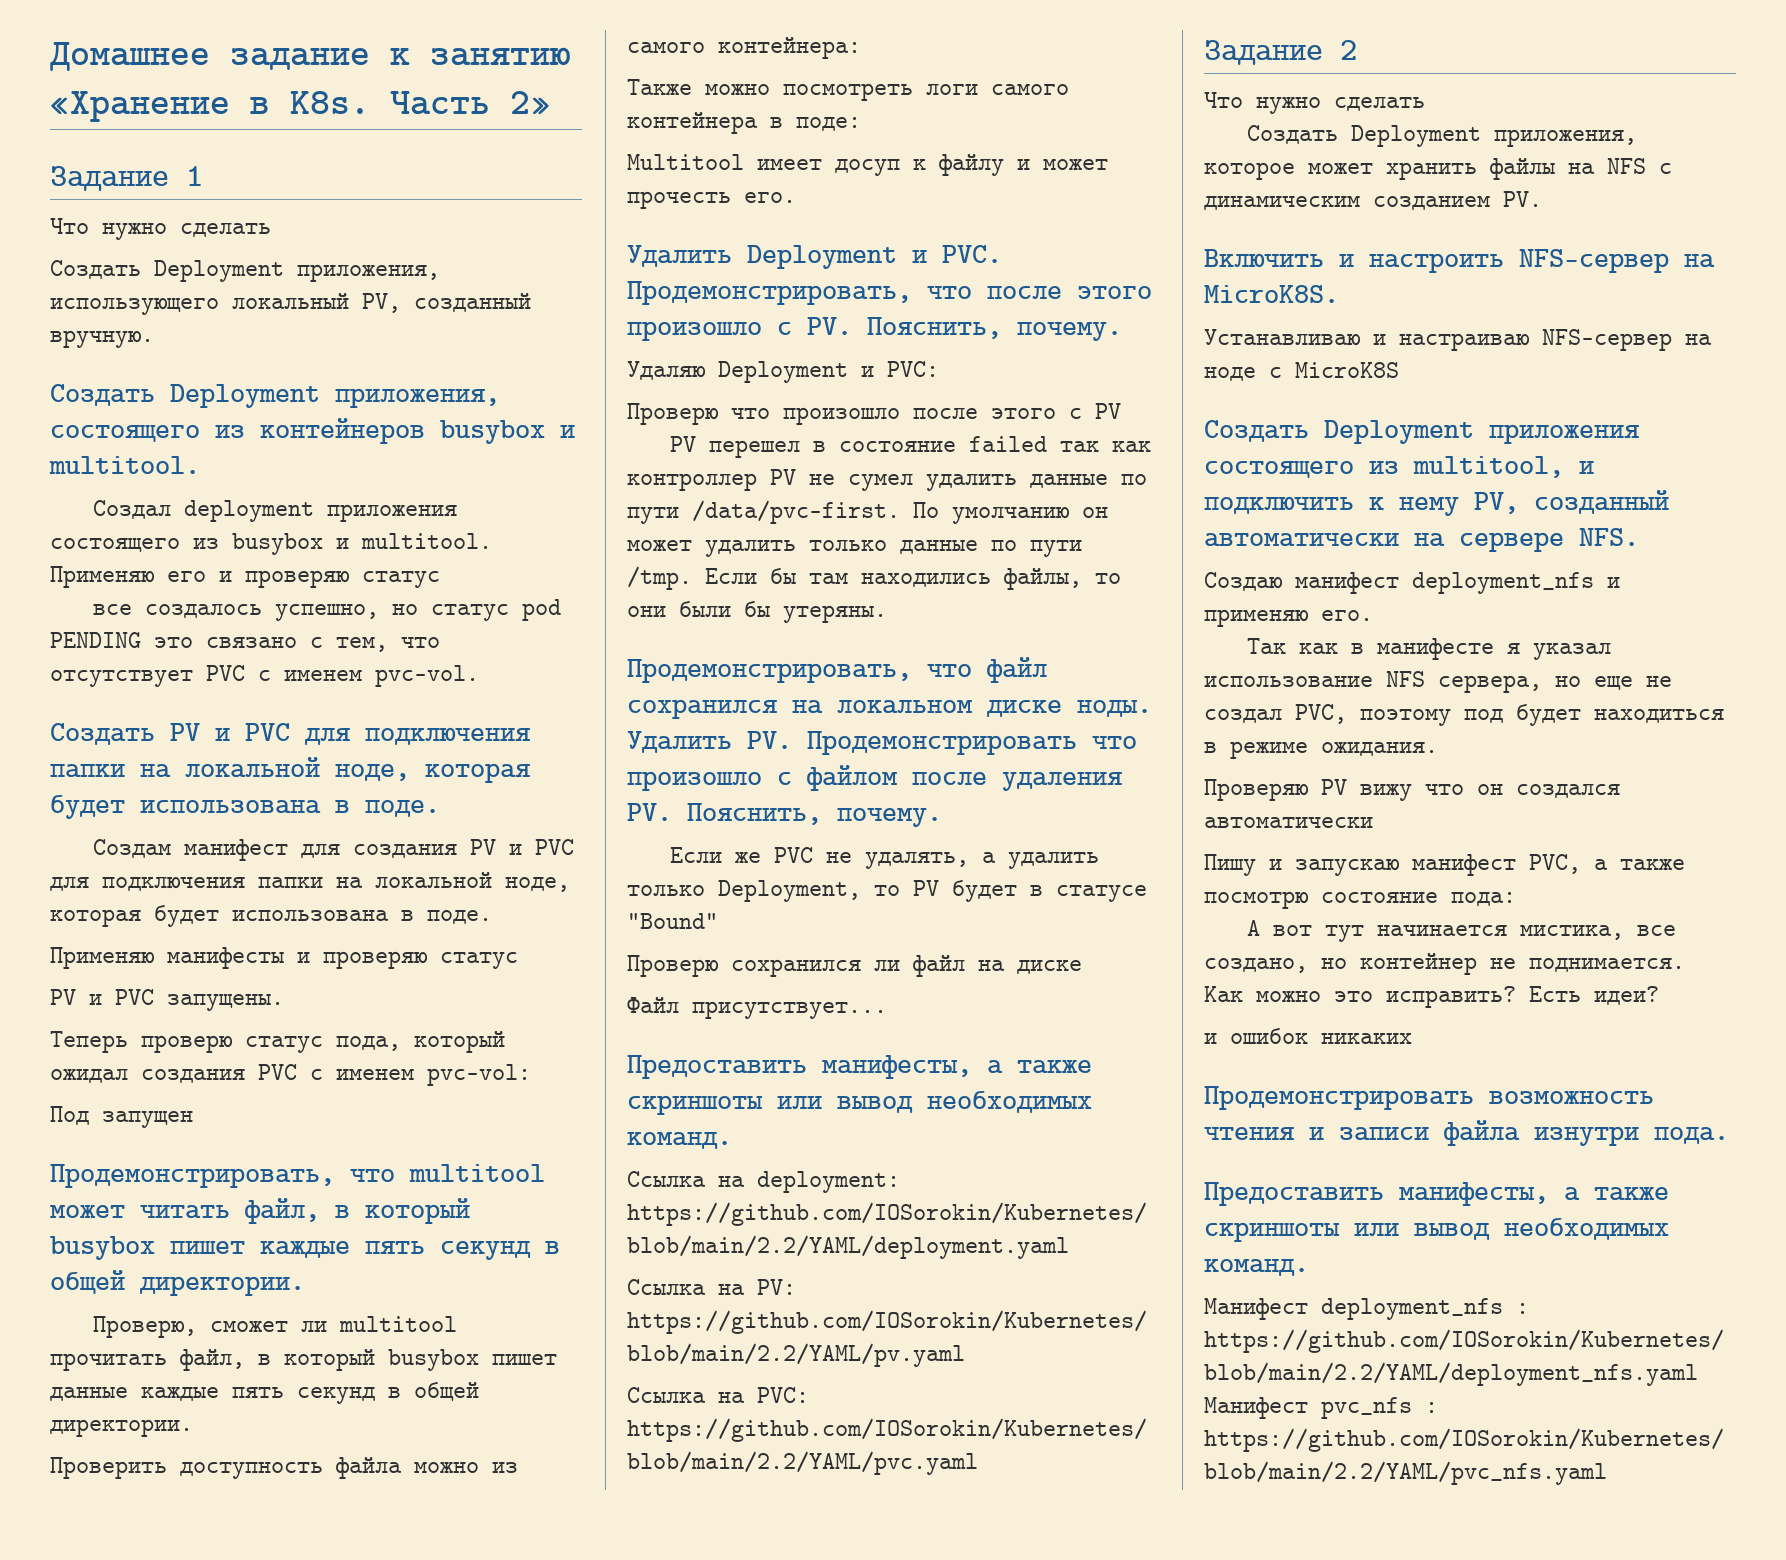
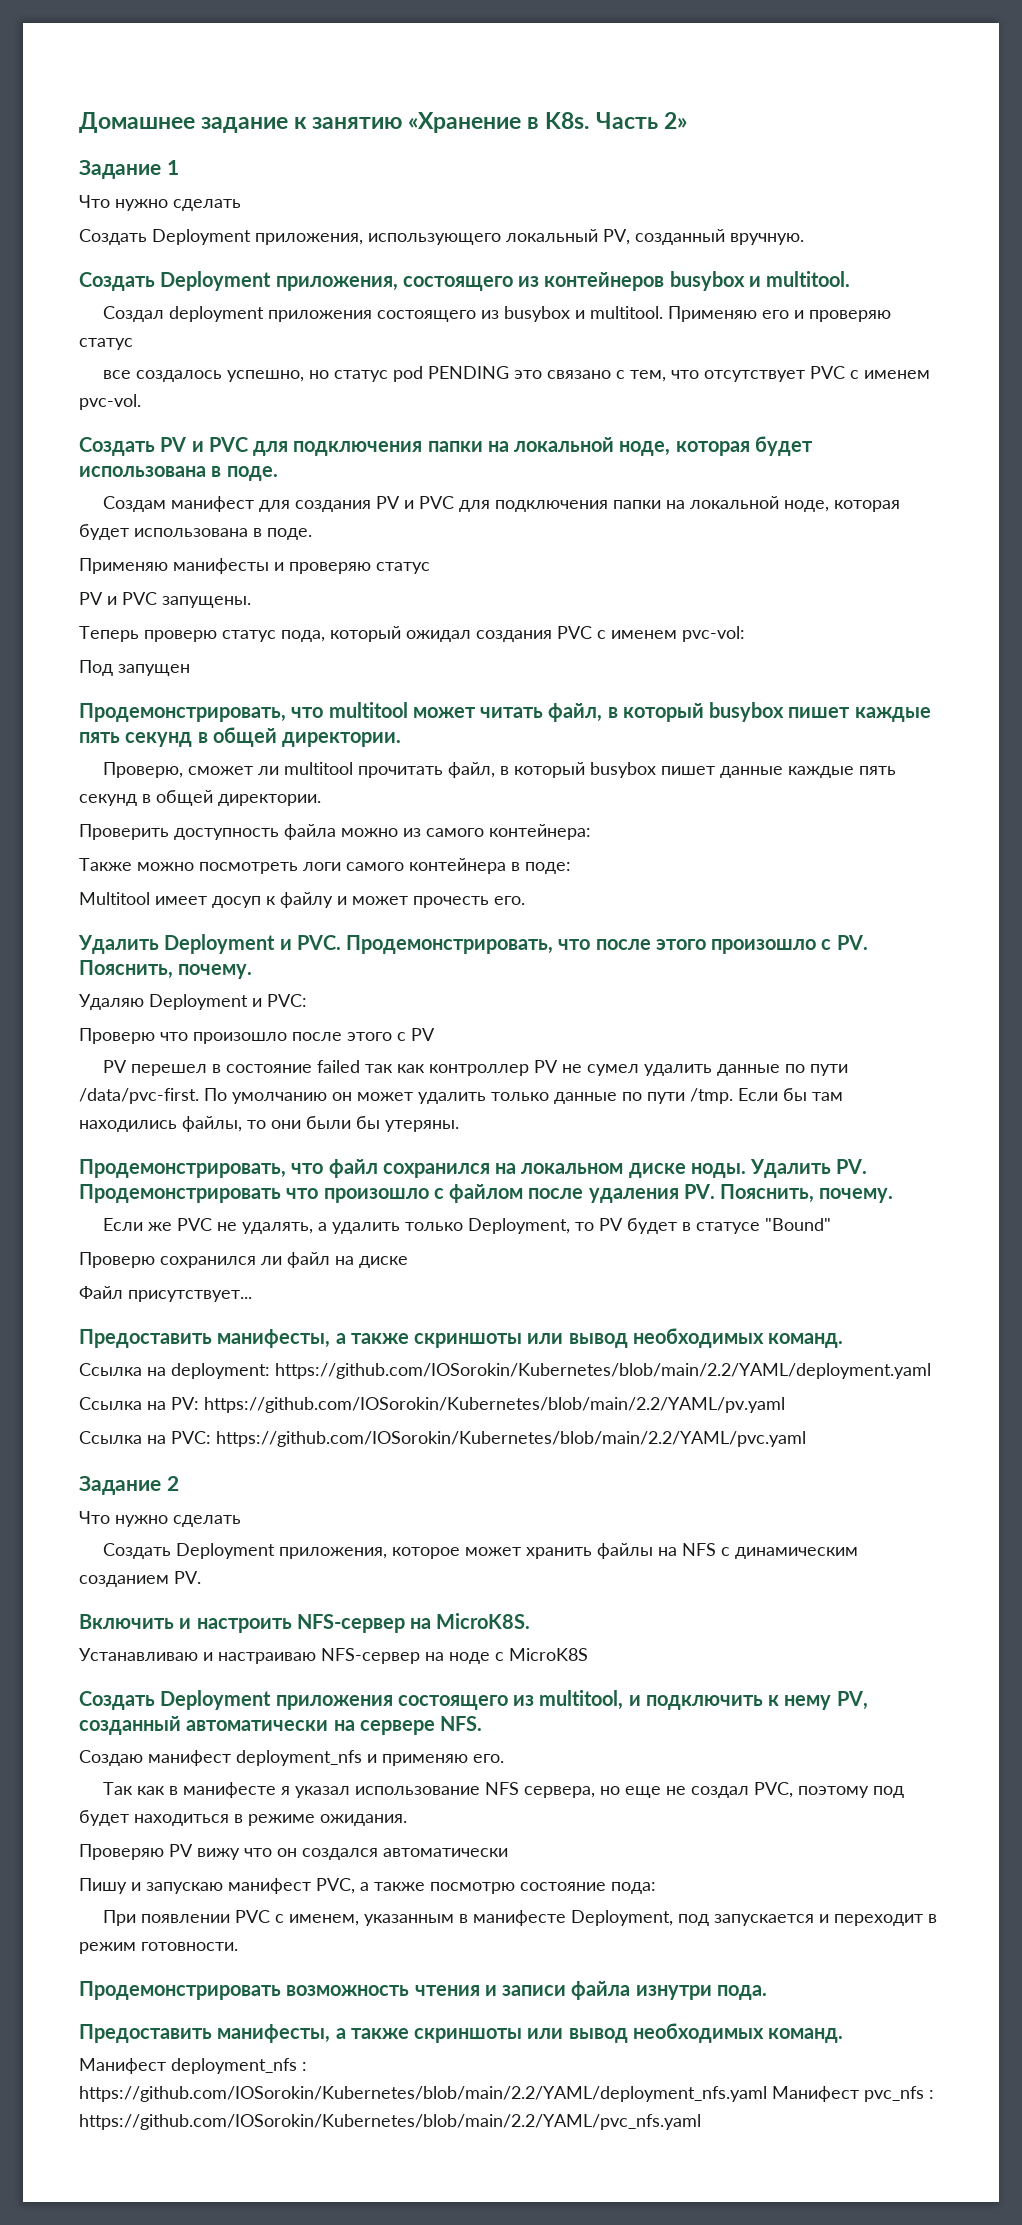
[1246,920,1676,942] [1204,953,1685,975] [1204,986,1659,1008] [1204,1028,1412,1044] А вот тут начинается мистика, все создано, но контейнер не поднимается. Как можно это исправить? Есть идеи? // и ошибок никаких -> [103,1910,938,1926] [79,1942,238,1954] При появлении PVC с именем, указанным в манифесте Deployment, под запускается и переходит в режим готовности.

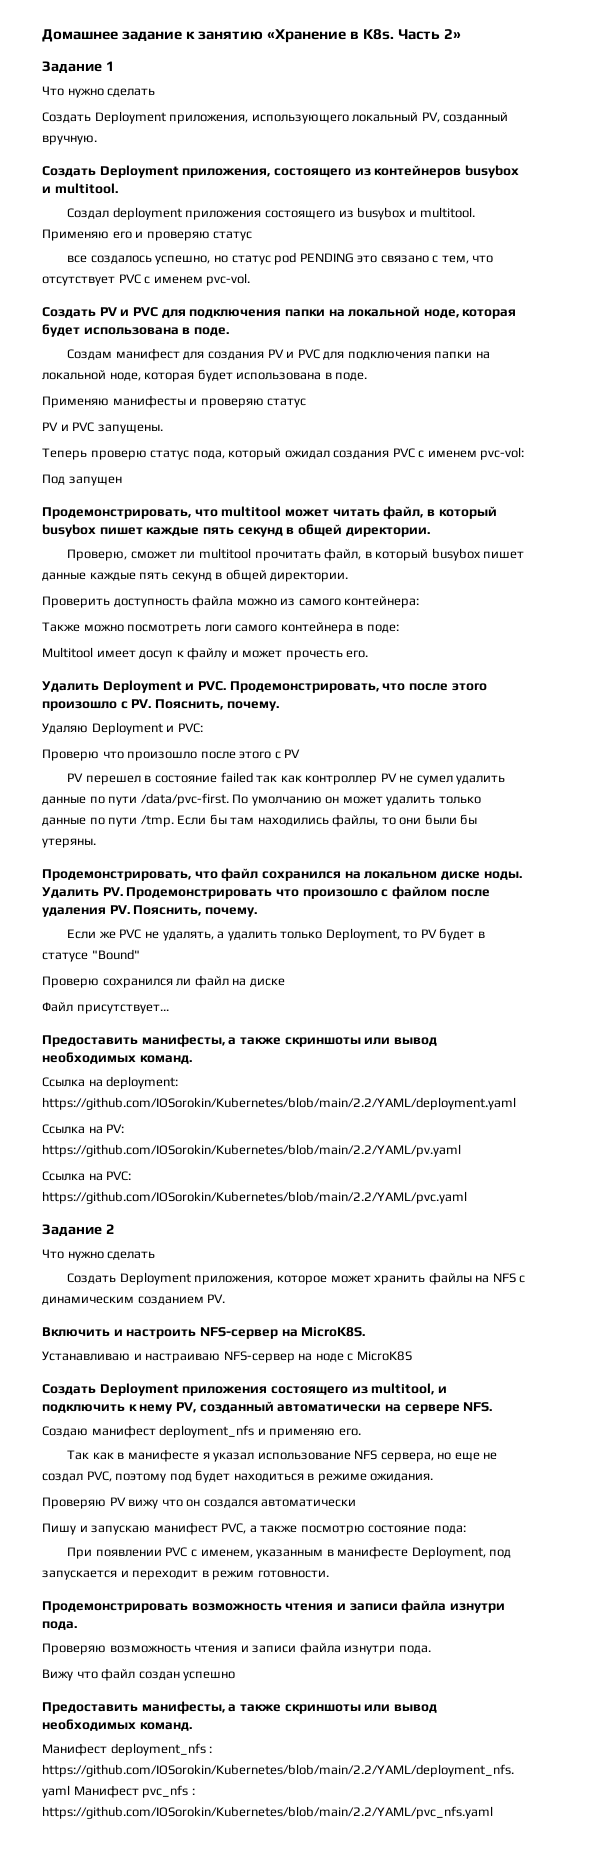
(767, 1992) none -> [42,1643,431,1655] [42,1669,236,1681] // Проверяю возможность чтения и записи файла изнутри пода. // Вижу что файл создан успешно

